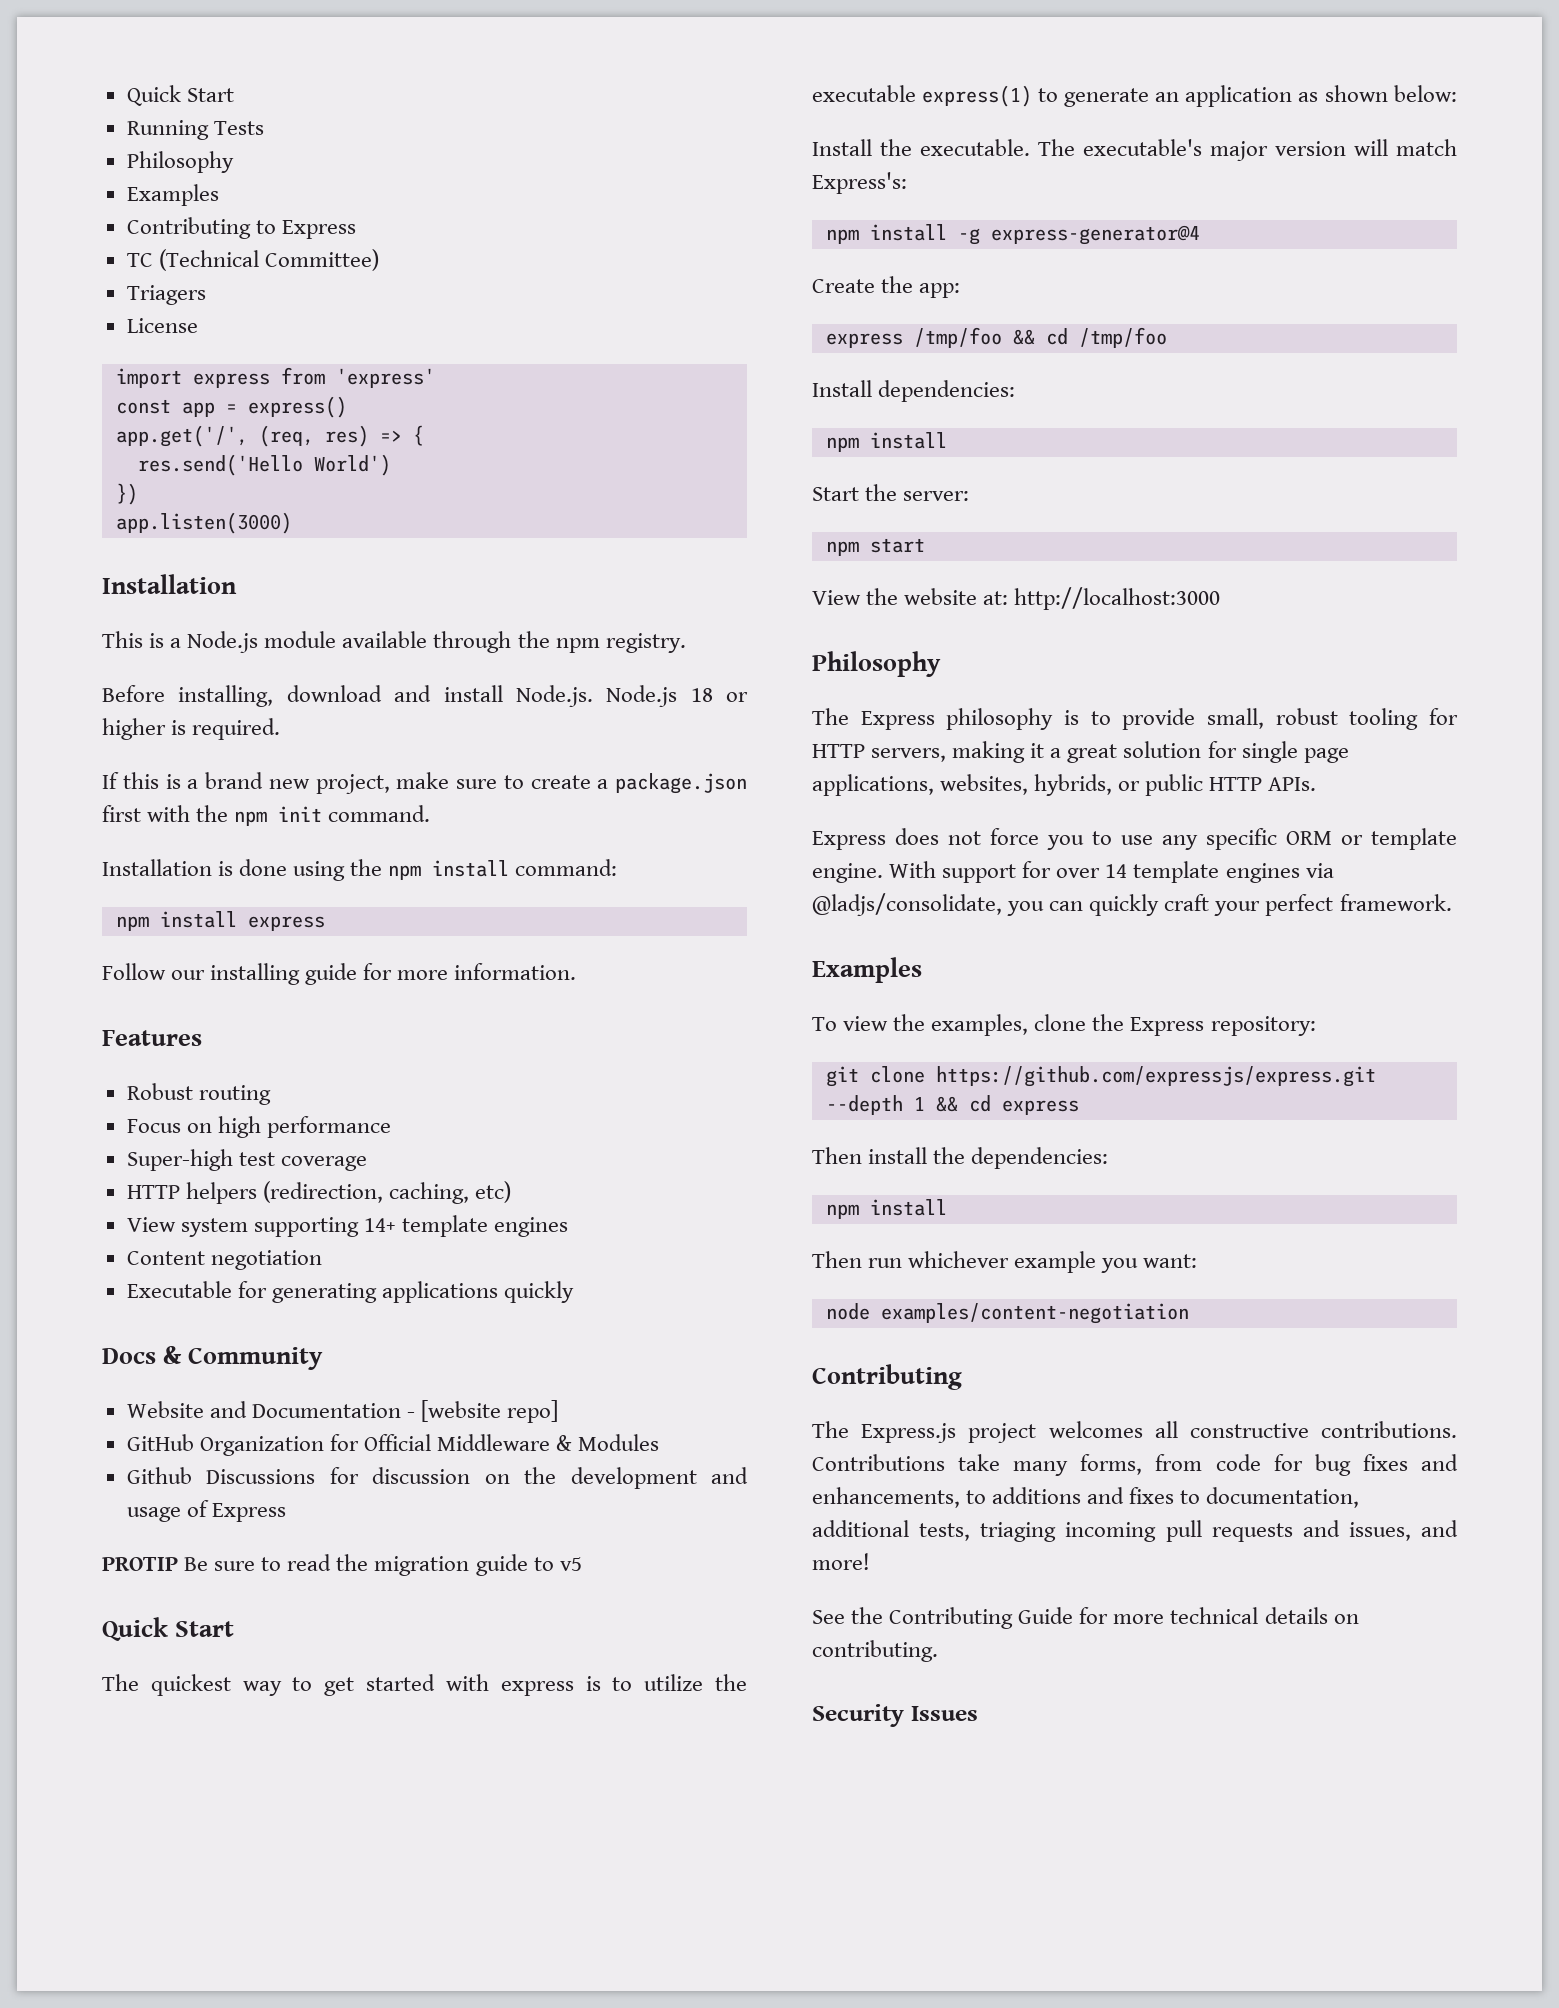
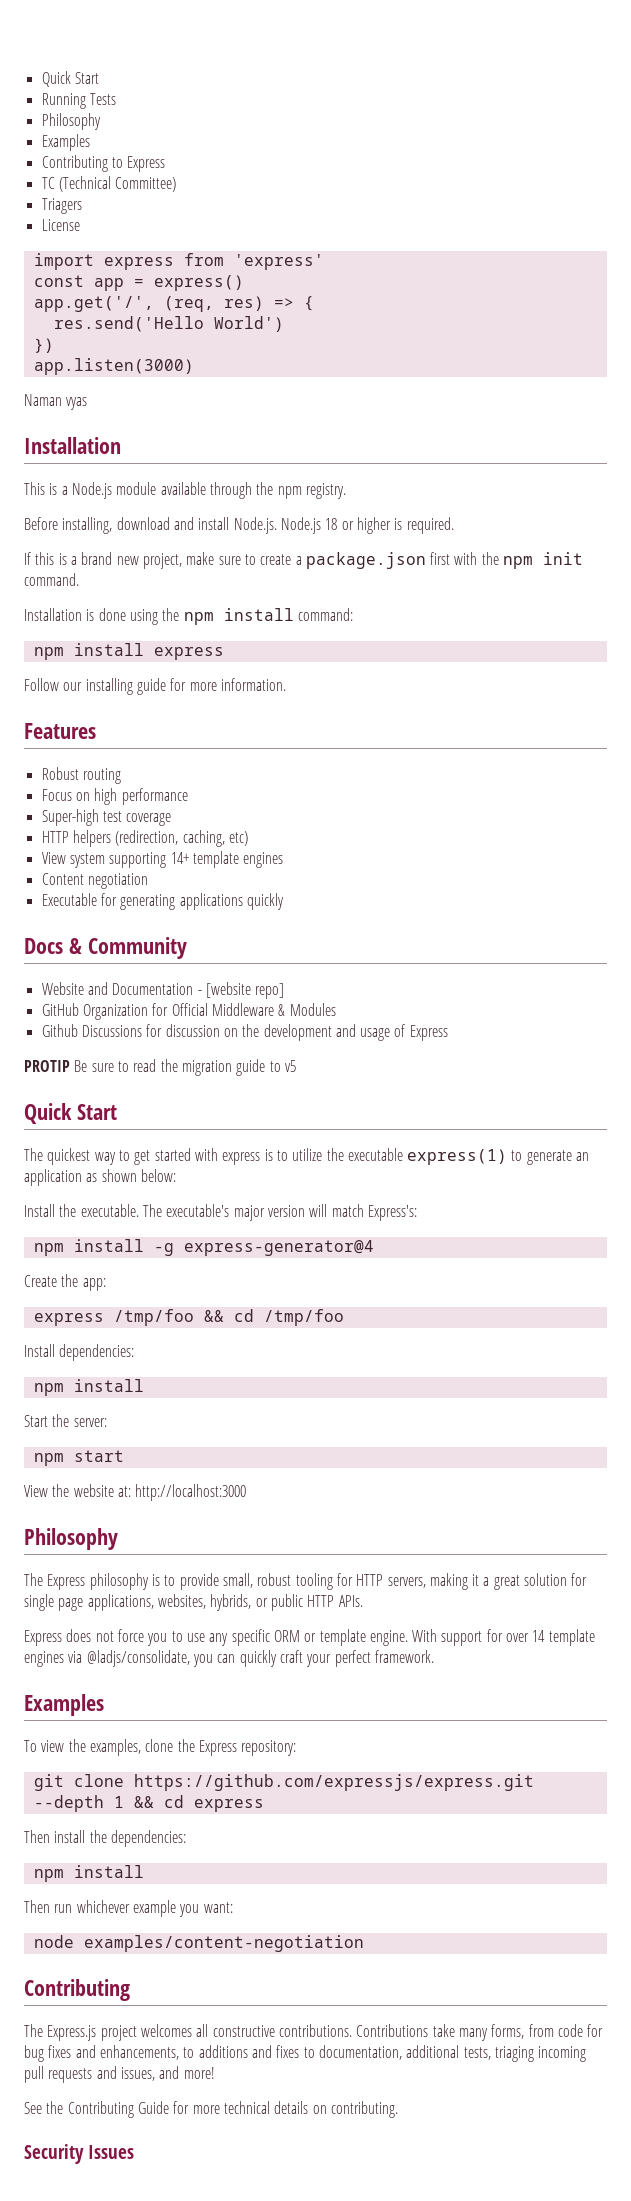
(292, 523) none -> [24,394,88,410] // Naman vyas

